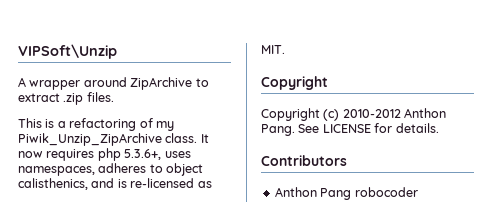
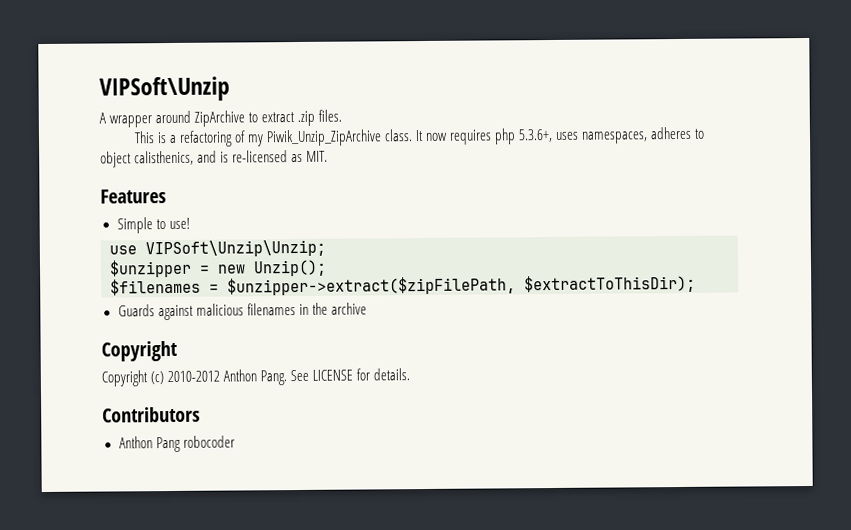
(285, 49) none -> [100,189,166,204] [116,217,190,234] [109,239,326,258] [109,259,327,278] [110,274,696,296] [117,302,367,321] // Features // Simple to use! // use VIPSoft\Unzip\Unzip; // $unzipper = new Unzip(); // $filenames = $unzipper->extract($zipFilePath, $extractToThisDir); // Guards against malicious filenames in the archive

